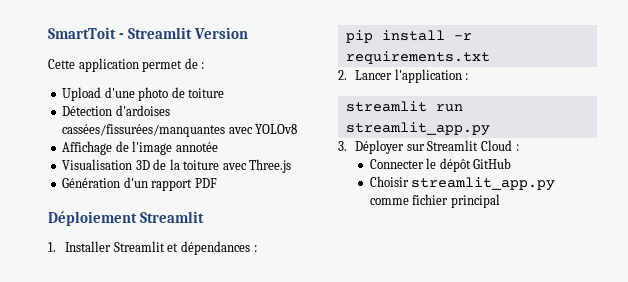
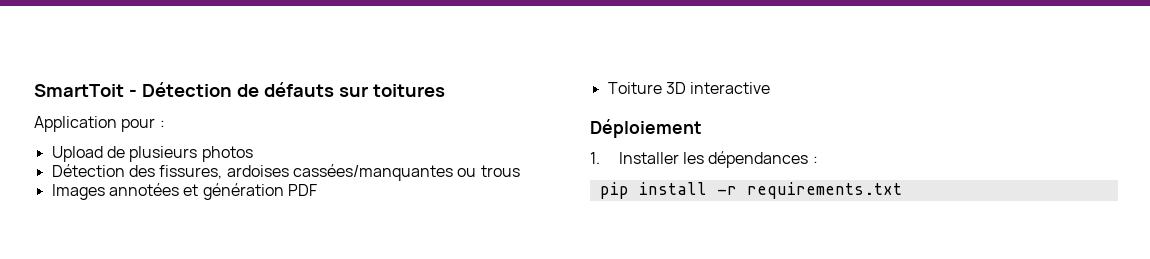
[128,27,249,39] [48,58,205,72] [62,87,225,101] [62,105,170,116] [62,124,298,137] [62,141,218,155] [62,159,292,173] [62,177,217,191] Streamlit Version // Cette application permet de : // Upload d'une photo de toiture // Détection d'ardoises cassées/fissurées/manquantes avec YOLOv8 // Affichage de l'image annotée // Visualisation 3D de la toiture avec Three.js // Génération d'un rapport PDF -> [141,82,445,97] [34,116,165,132] [51,146,253,162] [51,164,520,181] [51,183,317,200] [607,82,771,94] Détection de défauts sur toitures // Application pour : // Upload de plusieurs photos // Détection des fissures, ardoises cassées/manquantes ou trous // Images annotées et génération PDF // Toiture 3D interactive
[139,211,204,223] Streamlit -> (702, 128) none
[113,241,179,252] Streamlit et -> [683,152,705,164] les
[338,69,469,83] [345,101,463,112] [345,122,490,136] [338,140,519,154] [369,158,512,172] [369,176,556,191] [369,194,500,208] // 2. Lancer l'application : // streamlit run streamlit_app.py // 3. Déployer sur Streamlit Cloud : // Connecter le dépôt GitHub // Choisir streamlit_app.py comme fichier principal -> (902, 190) none

